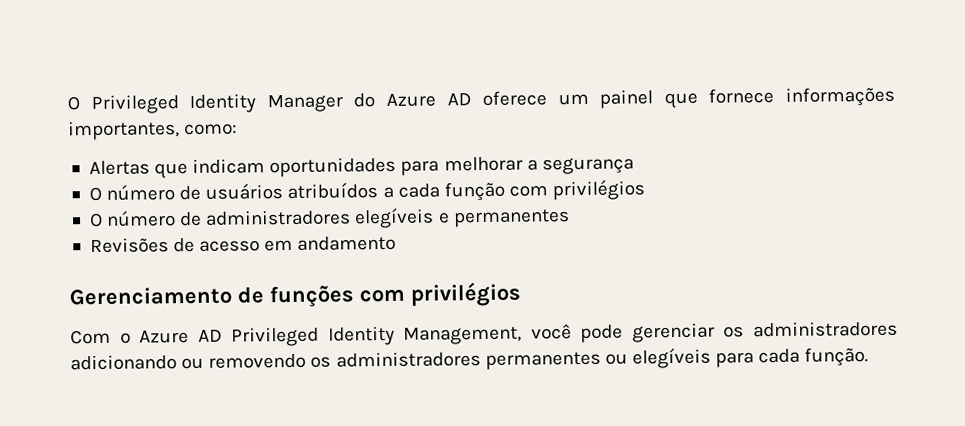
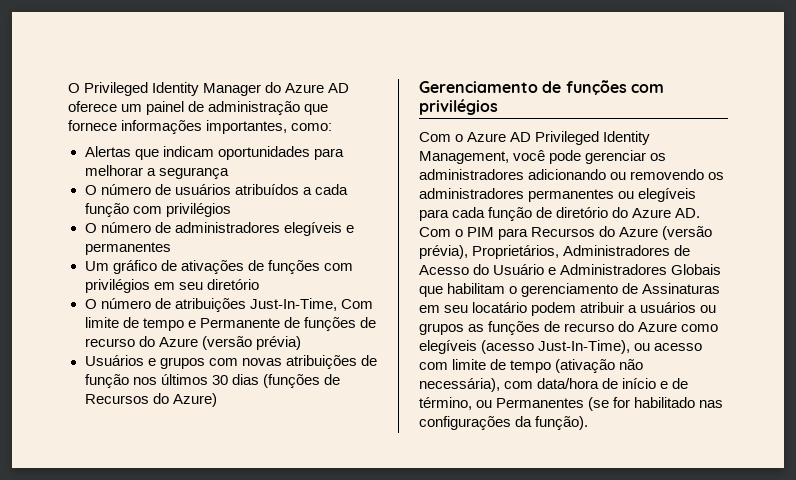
(654, 99) none -> [188,101,301,115] de administração
[89,235,397,254] Revisões de acesso em andamento -> [84,260,353,274] [84,279,259,293] [84,298,373,312] [84,317,376,331] [84,336,301,350] [84,355,377,369] [84,374,340,388] [84,393,217,407] Um gráfico de ativações de funções com privilégios em seu diretório // O número de atribuições Just-In-Time, Com limite de tempo e Permanente de funções de recurso do Azure (versão prévia) // Usuários e grupos com novas atribuições de função nos últimos 30 dias (funções de Recursos do Azure)
[804,347,869,367] função. -> [488,207,701,221] [419,226,713,240] [419,245,691,259] [419,264,722,275] [419,283,721,297] [419,302,717,316] [419,321,719,335] [419,340,703,354] [419,359,644,373] [419,378,689,392] [419,397,724,411] [419,416,589,430] função de diretório do Azure AD. Com o PIM para Recursos do Azure (versão prévia), Proprietários, Administradores de Acesso do Usuário e Administradores Globais que habilitam o gerenciamento de Assinaturas em seu locatário podem atribuir a usuários ou grupos as funções de recurso do Azure como elegíveis (acesso Just-In-Time), ou acesso com limite de tempo (ativação não necessária), com data/hora de início e de término, ou Permanentes (se for habilitado nas configurações da função).

